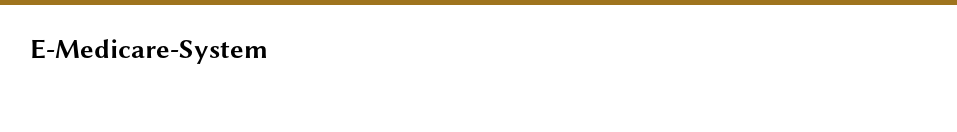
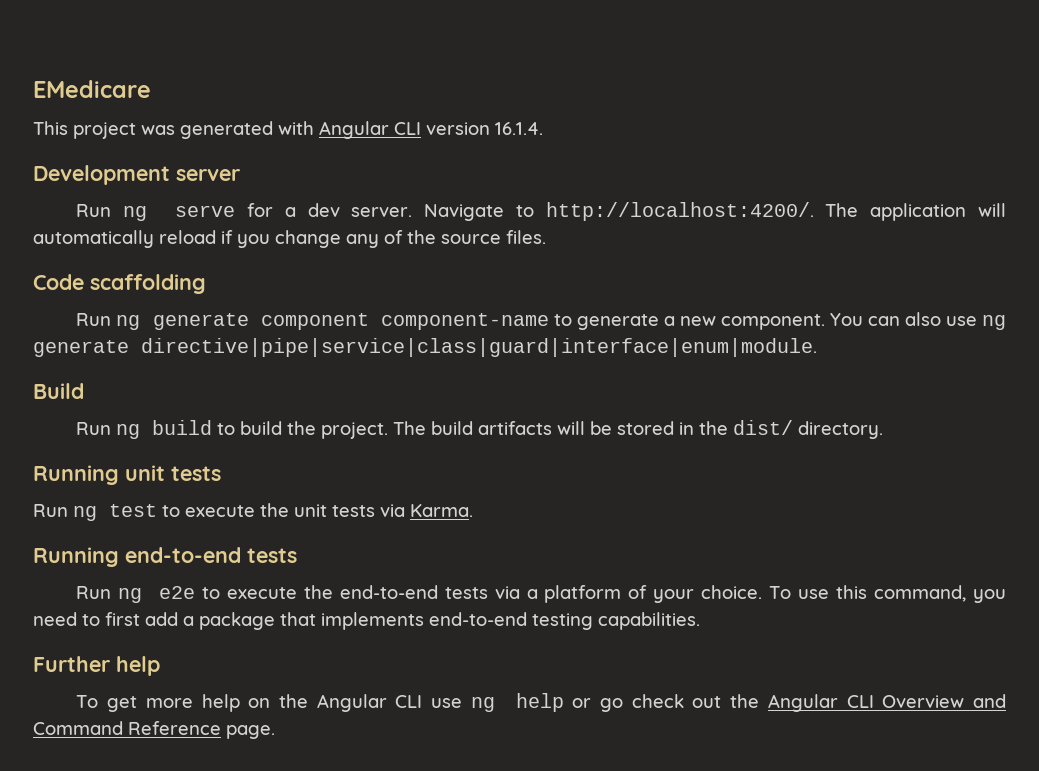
[30,39,268,64] E-Medicare-System -> [33,80,151,98] [33,121,543,139] [33,165,240,185] [76,202,1006,221] [33,230,546,248] [33,274,206,294] [76,312,1006,330] [33,338,817,357] [33,383,84,399] [76,420,884,439] [33,465,221,485] [33,503,473,521] [33,547,297,567] [76,585,1006,603] [33,612,700,630] [33,656,160,676] [76,693,1006,712] [33,721,275,739] EMedicare // This project was generated with Angular CLI version 16.1.4. // Development server // Run ng serve for a dev server. Navigate to http://localhost:4200/. The application will automatically reload if you change any of the source files. // Code scaffolding // Run ng generate component component-name to generate a new component. You can also use ng generate directive|pipe|service|class|guard|interface|enum|module. // Build // Run ng build to build the project. The build artifacts will be stored in the dist/ directory. // Running unit tests // Run ng test to execute the unit tests via Karma. // Running end-to-end tests // Run ng e2e to execute the end-to-end tests via a platform of your choice. To use this command, you need to first add a package that implements end-to-end testing capabilities. // Further help // To get more help on the Angular CLI use ng help or go check out the Angular CLI Overview and Command Reference page.

